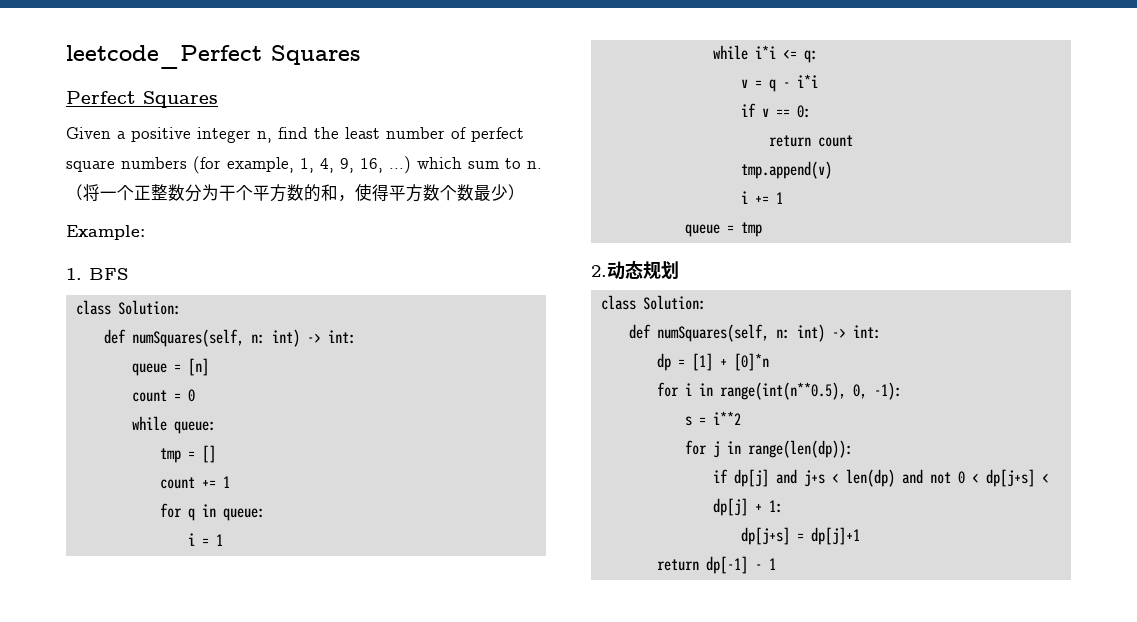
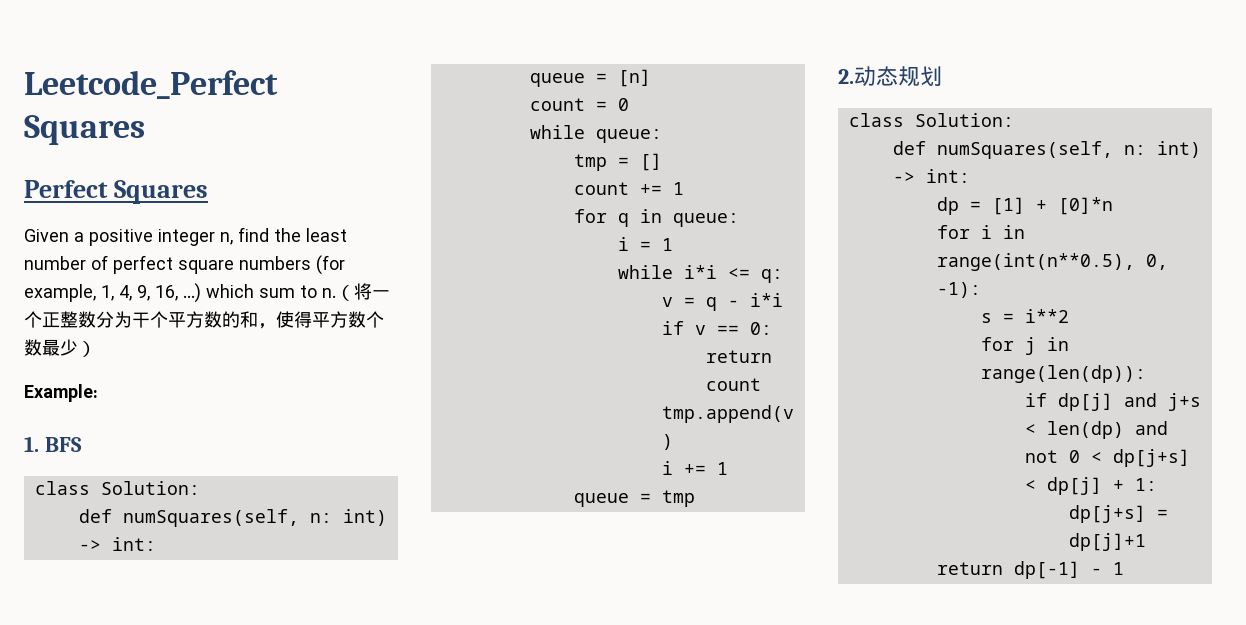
[66,45,262,69] leetcode_Perfect -> [24,70,278,99] Leetcode_Perfect

